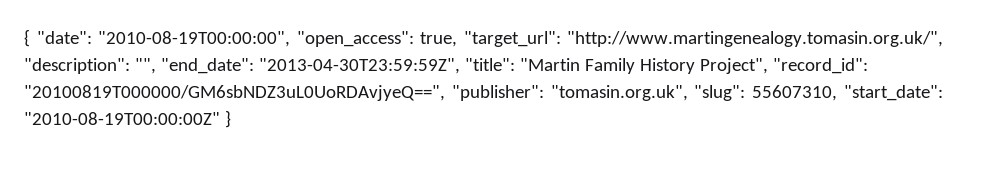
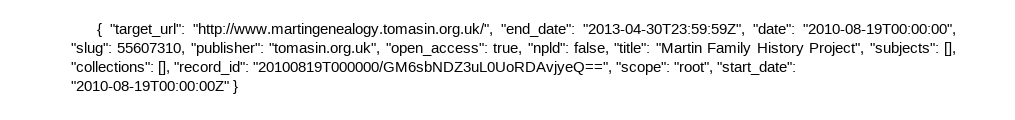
[36,31,943,47] [24,58,460,74] "date": "2010-08-19T00:00:00", "open_access": true, "target_url": "http://www.martingenealogy.tomasin.org.uk/", "description": "", "end_date": "2013-04-30T23:59:59Z", -> [109,23,956,37] [71,42,610,56] "target_url": "http://www.martingenealogy.tomasin.org.uk/", "end_date": "2013-04-30T23:59:59Z", "date": "2010-08-19T00:00:00", "slug": 55607310, "publisher": "tomasin.org.uk", "open_access": true, "npld": false,
[772,58,868,74] [24,85,838,101] "record_id": "20100819T000000/GM6sbNDZ3uL0UoRDAvjyeQ==", "publisher": "tomasin.org.uk", "slug": 55607310, -> [869,42,957,56] [71,61,714,75] "subjects": [], "collections": [], "record_id": "20100819T000000/GM6sbNDZ3uL0UoRDAvjyeQ==", "scope": "root",

